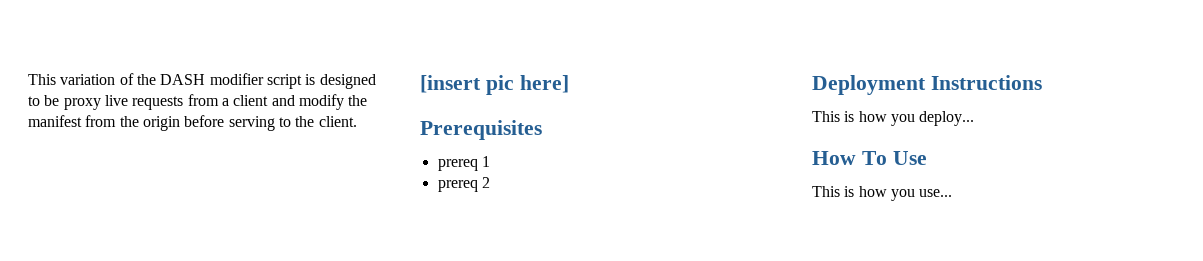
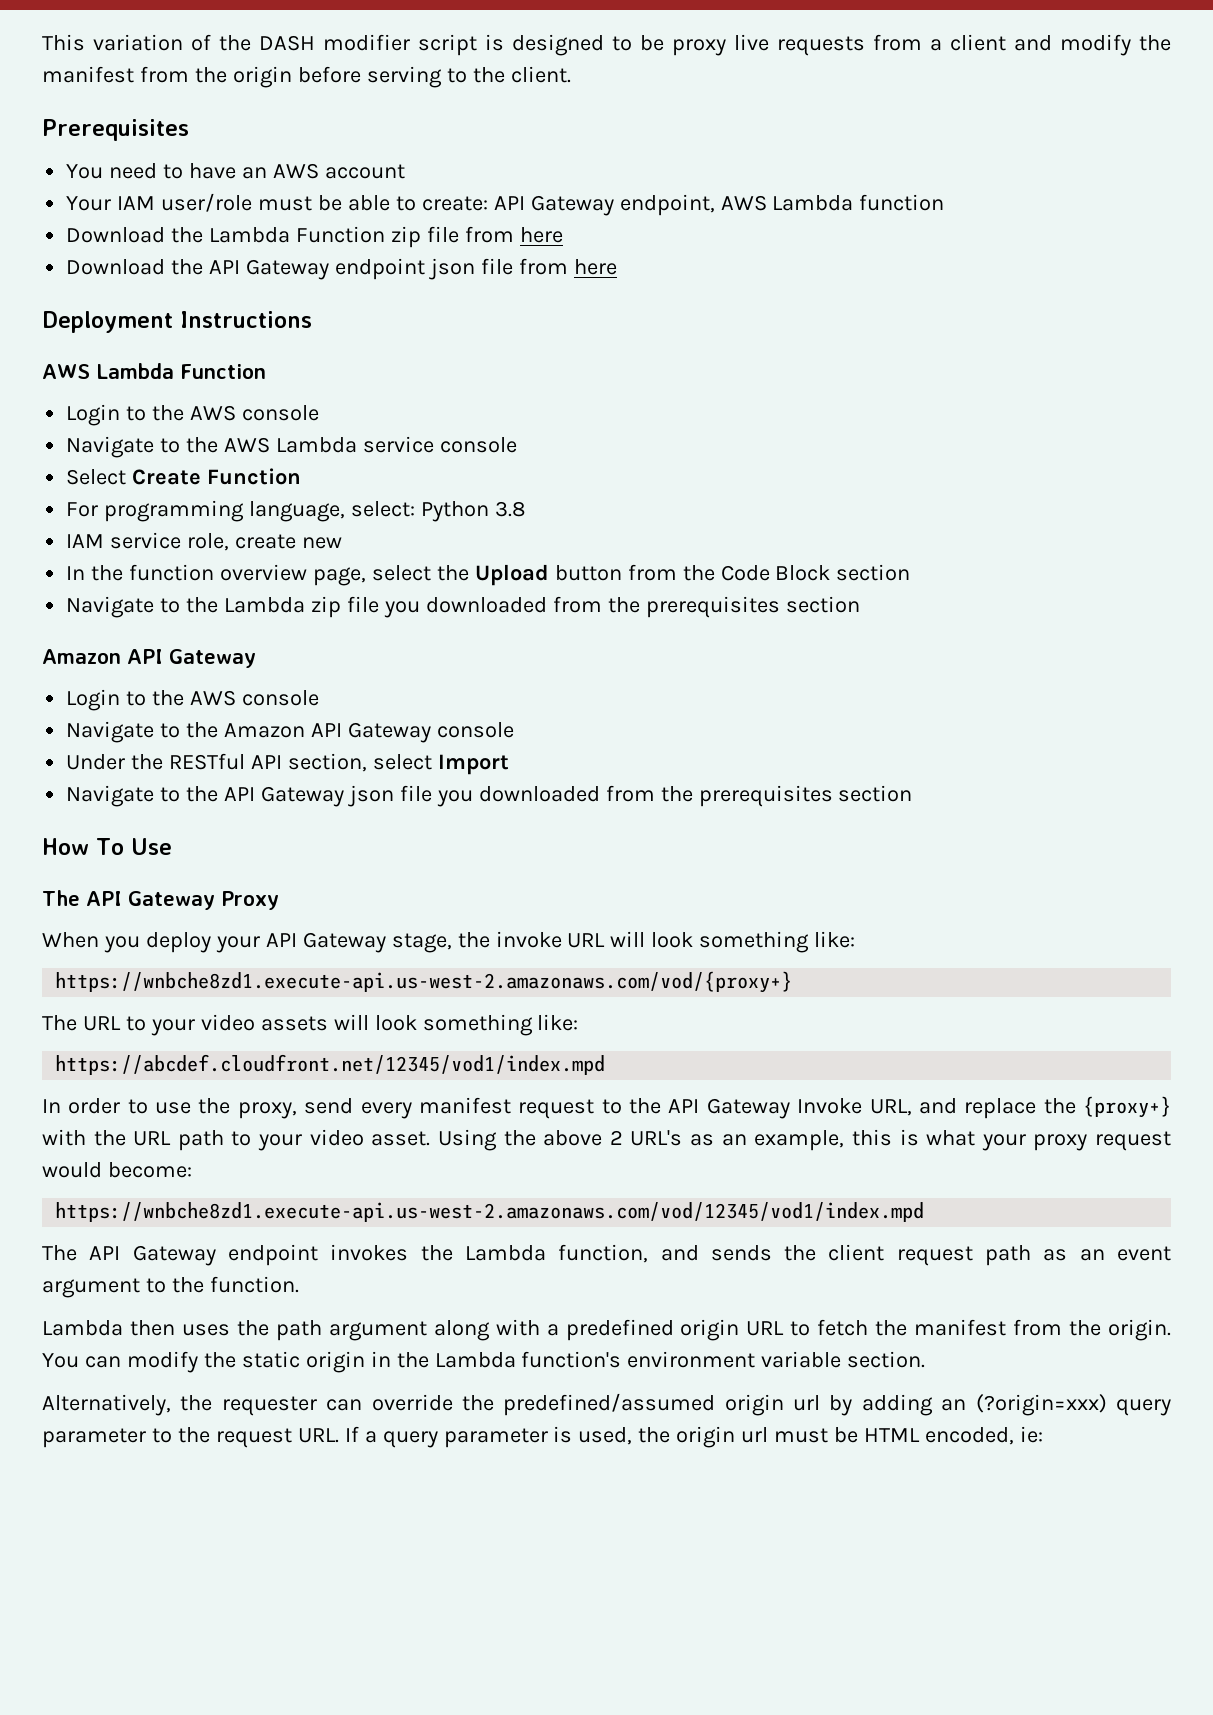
[420,75,569,95] [420,120,542,140] [437,156,490,171] [437,177,490,192] [812,75,1042,95] [812,111,975,126] [812,151,927,165] [812,186,953,201] [insert pic here] // Prerequisites // prereq 1 // prereq 2 // Deployment Instructions // This is how you deploy... // How To Use // This is how you use... -> [42,119,189,141] [66,163,405,179] [66,193,945,216] [66,226,563,248] [66,258,617,280] [42,311,312,333] [42,363,266,379] [66,404,319,426] [66,436,517,458] [66,468,302,485] [66,500,526,522] [66,532,342,551] [66,564,911,586] [66,596,860,618] [42,649,256,668] [66,689,319,711] [66,721,514,743] [66,753,509,775] [66,785,913,807] [42,838,172,855] [42,890,279,910] [42,931,856,953] [55,971,793,993] [42,1014,579,1036] [55,1054,606,1075] [42,1096,1171,1119] [42,1129,1171,1151] [42,1162,192,1178] [55,1202,925,1222] [42,1244,1171,1266] [42,1276,299,1298] [42,1319,1171,1341] [42,1351,926,1373] [42,1393,1171,1416] [42,1426,1043,1448] Prerequisites // You need to have an AWS account // Your IAM user/role must be able to create: API Gateway endpoint, AWS Lambda function // Download the Lambda Function zip file from here // Download the API Gateway endpoint json file from here // Deployment Instructions // AWS Lambda Function // Login to the AWS console // Navigate to the AWS Lambda service console // Select Create Function // For programming language, select: Python 3.8 // IAM service role, create new // In the function overview page, select the Upload button from the Code Block section // Navigate to the Lambda zip file you downloaded from the prerequisites section // Amazon API Gateway // Login to the AWS console // Navigate to the Amazon API Gateway console // Under the RESTful API section, select Import // Navigate to the API Gateway json file you downloaded from the prerequisites section // How To Use // The API Gateway Proxy // When you deploy your API Gateway stage, the invoke URL will look something like: // https://wnbche8zd1.execute-api.us-west-2.amazonaws.com/vod/{proxy+} // The URL to your video assets will look something like: // https://abcdef.cloudfront.net/12345/vod1/index.mpd // In order to use the proxy, send every manifest request to the API Gateway Invoke URL, and replace the {proxy+} with the URL path to your video asset. Using the above 2 URL's as an example, this is what your proxy request would become: // https://wnbche8zd1.execute-api.us-west-2.amazonaws.com/vod/12345/vod1/index.mpd // The API Gateway endpoint invokes the Lambda function, and sends the client request path as an event argument to the function. // Lambda then uses the path argument along with a predefined origin URL to fetch the manifest from the origin. You can modify the static origin in the Lambda function's environment variable section. // Alternatively, the requester can override the predefined/assumed origin url by adding an (?origin=xxx) query parameter to the request URL. If a query parameter is used, the origin url must be HTML encoded, ie:

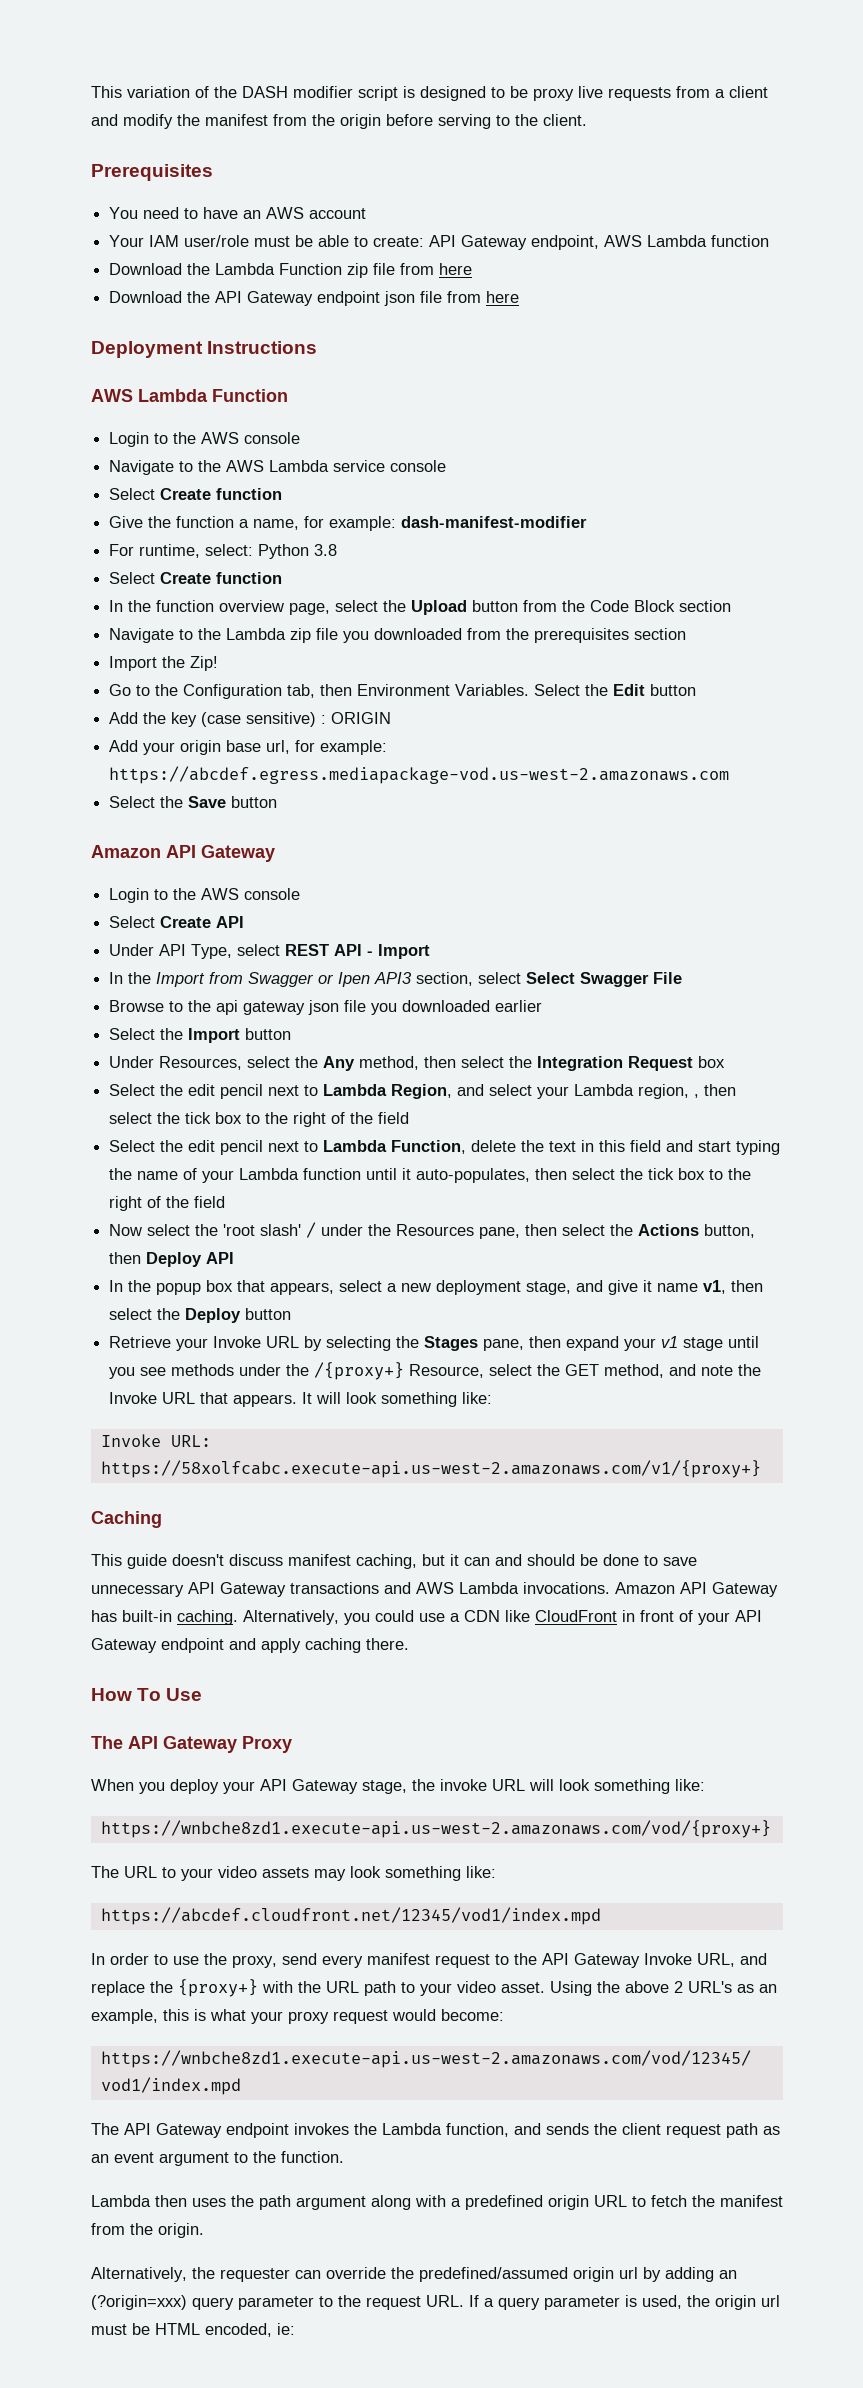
[207,468,302,485] Function -> [216,488,283,500] [109,516,588,531] function // Give the function a name, for example: dash-manifest-modifier
[104,500,346,522] programming language, -> [139,544,201,558] runtime,
[66,532,342,551] IAM service role, create new -> [109,572,283,584] Select Create function
(860, 604) none -> [109,656,219,671] [109,684,697,699] [109,712,392,727] [109,740,388,755] [109,766,730,784] [109,796,278,808] // Import the Zip! // Go to the Configuration tab, then Environment Variables. Select the Edit button // Add the key (case sensitive) : ORIGIN // Add your origin base url, for example: https://abcdef.egress.mediapackage-vod.us-west-2.amazonaws.com // Select the Save button
[66,721,514,743] [66,753,509,775] [66,785,913,807] Navigate to the Amazon API Gateway console // Under the RESTful API section, select Import // Navigate to the API Gateway json file you downloaded from the prerequisites section -> [109,916,245,928] [109,944,431,959] [109,972,683,987] [109,1000,543,1015] [109,1028,292,1043] [109,1056,726,1071] [109,1084,737,1099] [109,1112,410,1127] [109,1140,781,1155] [109,1168,752,1183] [109,1196,226,1211] [109,1222,756,1239] [109,1252,235,1267] [109,1280,764,1295] [109,1308,292,1323] [109,1336,760,1351] [109,1362,762,1380] [109,1392,493,1407] [100,1434,211,1447] [100,1460,761,1478] [91,1511,162,1528] [91,1554,697,1569] [91,1582,778,1597] [91,1610,762,1625] [91,1638,409,1653] Select Create API // Under API Type, select REST API - Import // In the Import from Swagger or Ipen API3 section, select Select Swagger File // Browse to the api gateway json file you downloaded earlier // Select the Import button // Under Resources, select the Any method, then select the Integration Request box // Select the edit pencil next to Lambda Region, and select your Lambda region, , then select the tick box to the right of the field // Select the edit pencil next to Lambda Function, delete the text in this field and start typing the name of your Lambda function until it auto-populates, then select the tick box to the right of the field // Now select the 'root slash' / under the Resources pane, then select the Actions button, then Deploy API // In the popup box that appears, select a new deployment stage, and give it name v1, then select the Deploy button // Retrieve your Invoke URL by selecting the Stages pane, then expand your v1 stage until you see methods under the /{proxy+} Resource, select the GET method, and note the Invoke URL that appears. It will look something like: // Invoke URL: https://58xolfcabc.execute-api.us-west-2.amazonaws.com/v1/{proxy+} // Caching // This guide doesn't discuss manifest caching, but it can and should be done to save unnecessary API Gateway transactions and AWS Lambda invocations. Amazon API Gateway has built-in caching. Alternatively, you could use a CDN like CloudFront in front of your API Gateway endpoint and apply caching there.
[333,1014,369,1030] will -> [314,1869,346,1881] may
[42,1351,926,1373] You can modify the static origin in the Lambda function's environment variable section. -> (204, 2230) none

